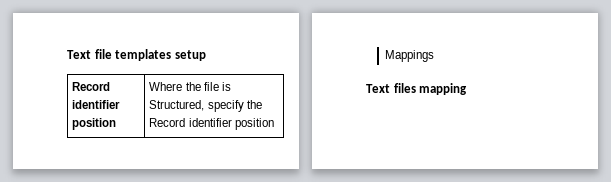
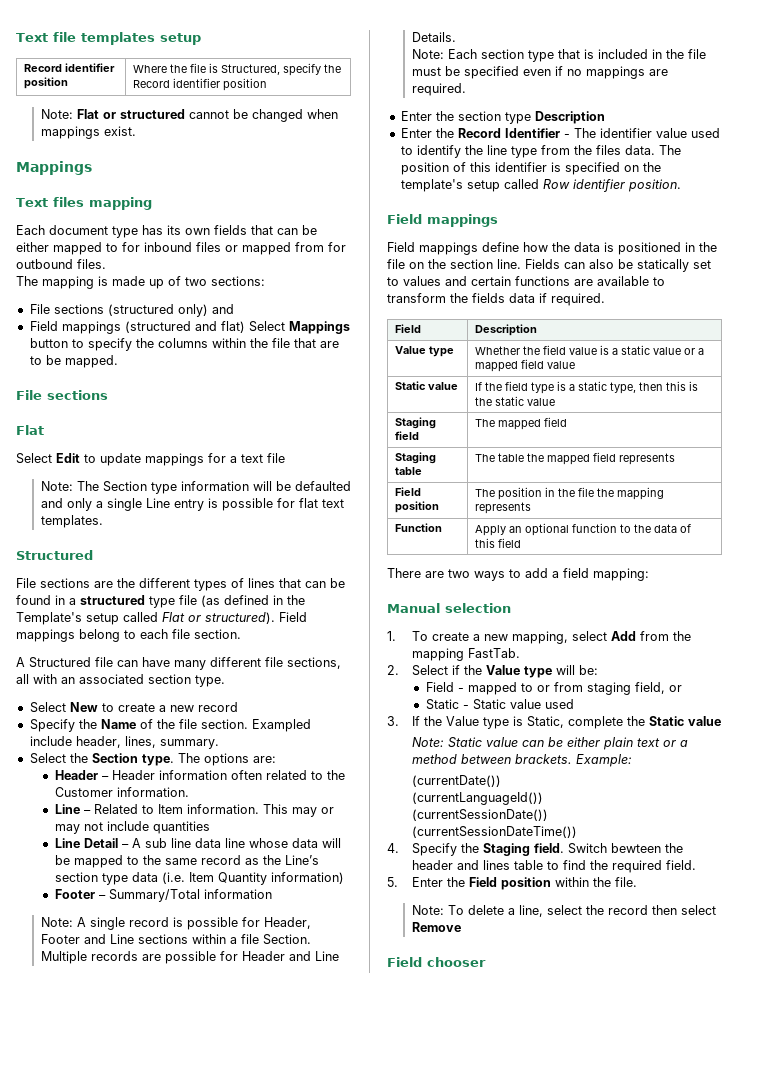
[385,50,435,62] [366,83,468,95] Mappings // Text files mapping -> [40,109,338,122] [40,126,136,139] [16,161,92,175] [16,197,152,210] [16,225,317,238] [16,242,346,255] [16,259,106,269] [16,276,265,289] [29,304,234,317] [29,321,350,334] [29,338,339,351] [29,355,118,368] [16,390,108,400] [16,425,44,435] [16,453,285,466] [40,481,351,494] [40,498,344,511] [40,515,103,528] [16,550,93,560] [16,578,345,591] [16,595,305,608] [16,612,307,625] [16,629,241,642] [16,657,341,670] [16,674,225,687] [29,702,238,713] [29,719,311,732] [29,736,219,749] [29,753,276,766] [54,770,345,780] [54,787,189,797] [54,804,334,817] [54,821,210,834] [54,838,341,848] [54,855,319,868] [54,872,344,885] [54,889,272,902] [40,917,311,930] [40,934,311,945] [40,951,339,964] [411,32,456,42] [411,49,706,62] [411,66,668,79] [411,83,466,96] [400,111,605,124] [400,128,720,138] [400,145,681,158] [400,162,661,175] [400,179,681,192] [387,214,498,227] [387,242,717,255] [387,259,711,272] [387,276,665,286] [387,293,605,306] [395,324,422,333] [475,324,538,336] [395,346,455,357] [475,345,705,355] [475,359,576,372] [395,381,459,390] [475,381,699,394] [475,396,556,406] [395,417,437,429] [395,431,420,440] [475,417,568,430] [395,452,437,464] [395,467,423,475] [475,452,676,465] [395,487,422,496] [395,501,440,513] [475,487,665,500] [475,502,532,514] [395,523,443,532] [475,523,692,536] [475,538,522,548] [387,568,649,581] [387,603,511,613] [387,631,691,644] [411,648,520,661] [387,665,598,678] [425,682,682,695] [425,699,574,710] [387,716,721,729] [411,737,688,750] [411,754,632,767] [411,775,501,787] [411,792,543,805] [411,809,548,821] [411,826,577,838] [387,843,683,856] [411,860,696,873] [387,877,637,890] [411,905,716,917] [411,922,461,932] [387,957,486,967] Note: Flat or structured cannot be changed when mappings exist. // Mappings // Text files mapping // Each document type has its own fields that can be either mapped to for inbound files or mapped from for outbound files. // The mapping is made up of two sections: // File sections (structured only) and // Field mappings (structured and flat) Select Mappings button to specify the columns within the file that are to be mapped. // File sections // Flat // Select Edit to update mappings for a text file // Note: The Section type information will be defaulted and only a single Line entry is possible for flat text templates. // Structured // File sections are the different types of lines that can be found in a structured type file (as defined in the Template's setup called Flat or structured). Field mappings belong to each file section. // A Structured file can have many different file sections, all with an associated section type. // Select New to create a new record // Specify the Name of the file section. Exampled include header, lines, summary. // Select the Section type. The options are: // Header – Header information often related to the Customer information. // Line – Related to Item information. This may or may not include quantities // Line Detail – A sub line data line whose data will be mapped to the same record as the Line’s section type data (i.e. Item Quantity information) // Footer – Summary/Total information // Note: A single record is possible for Header, Footer and Line sections within a file Section. Multiple records are possible for Header and Line Details. // Note: Each section type that is included in the file must be specified even if no mappings are required. // Enter the section type Description // Enter the Record Identifier - The identifier value used to identify the line type from the files data. The position of this identifier is specified on the template's setup called Row identifier position. // Field mappings // Field mappings define how the data is positioned in the file on the section line. Fields can also be statically set to values and certain functions are available to transform the fields data if required. // Field | Description // Value type | Whether the field value is a static value or a mapped field value // Static value | If the field type is a static type, then this is the static value // Staging field | The mapped field // Staging table | The table the mapped field represents // Field position | The position in the file the mapping represents // Function | Apply an optional function to the data of this field // There are two ways to add a field mapping: // Manual selection // 1. To create a new mapping, select Add from the mapping FastTab. // 2. Select if the Value type will be: // Field - mapped to or from staging field, or // Static - Static value used // 3. If the Value type is Static, complete the Static value // Note: Static value can be either plain text or a method between brackets. Example: // (currentDate()) // (currentLanguageId()) // (currentSessionDate()) // (currentSessionDateTime()) // 4. Specify the Staging field. Switch bewteen the header and lines table to find the required field. // 5. Enter the Field position within the file. // Note: To delete a line, select the record then select Remove // Field chooser

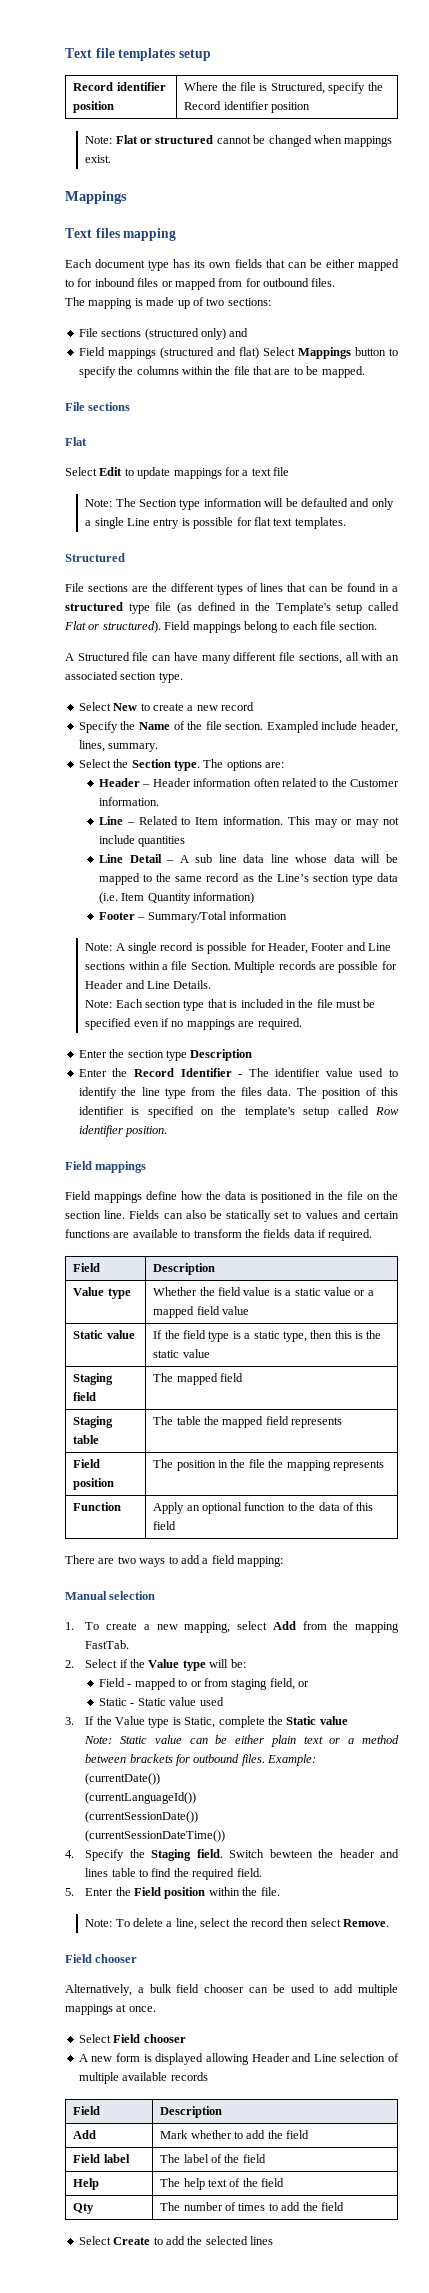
[514,754,572,764] brackets. -> [129,1754,265,1766] brackets for outbound files.
[411,922,461,932] [387,957,486,967] Remove // Field chooser -> [342,1919,389,1927] [65,1954,138,1963] [65,1984,399,1996] [65,2004,156,2015] [78,2034,186,2043] [78,2053,399,2065] [78,2072,208,2084] [73,2106,101,2115] [160,2106,223,2118] [73,2130,97,2139] [160,2130,310,2139] [73,2154,130,2163] [160,2154,266,2163] [73,2178,100,2190] [160,2178,285,2190] [73,2203,95,2214] [160,2202,344,2211] [78,2236,273,2245] Remove. // Field chooser // Alternatively, a bulk field chooser can be used to add multiple mappings at once. // Select Field chooser // A new form is displayed allowing Header and Line selection of multiple available records // Field | Description // Add | Mark whether to add the field // Field label | The label of the field // Help | The help text of the field // Qty | The number of times to add the field // Select Create to add the selected lines

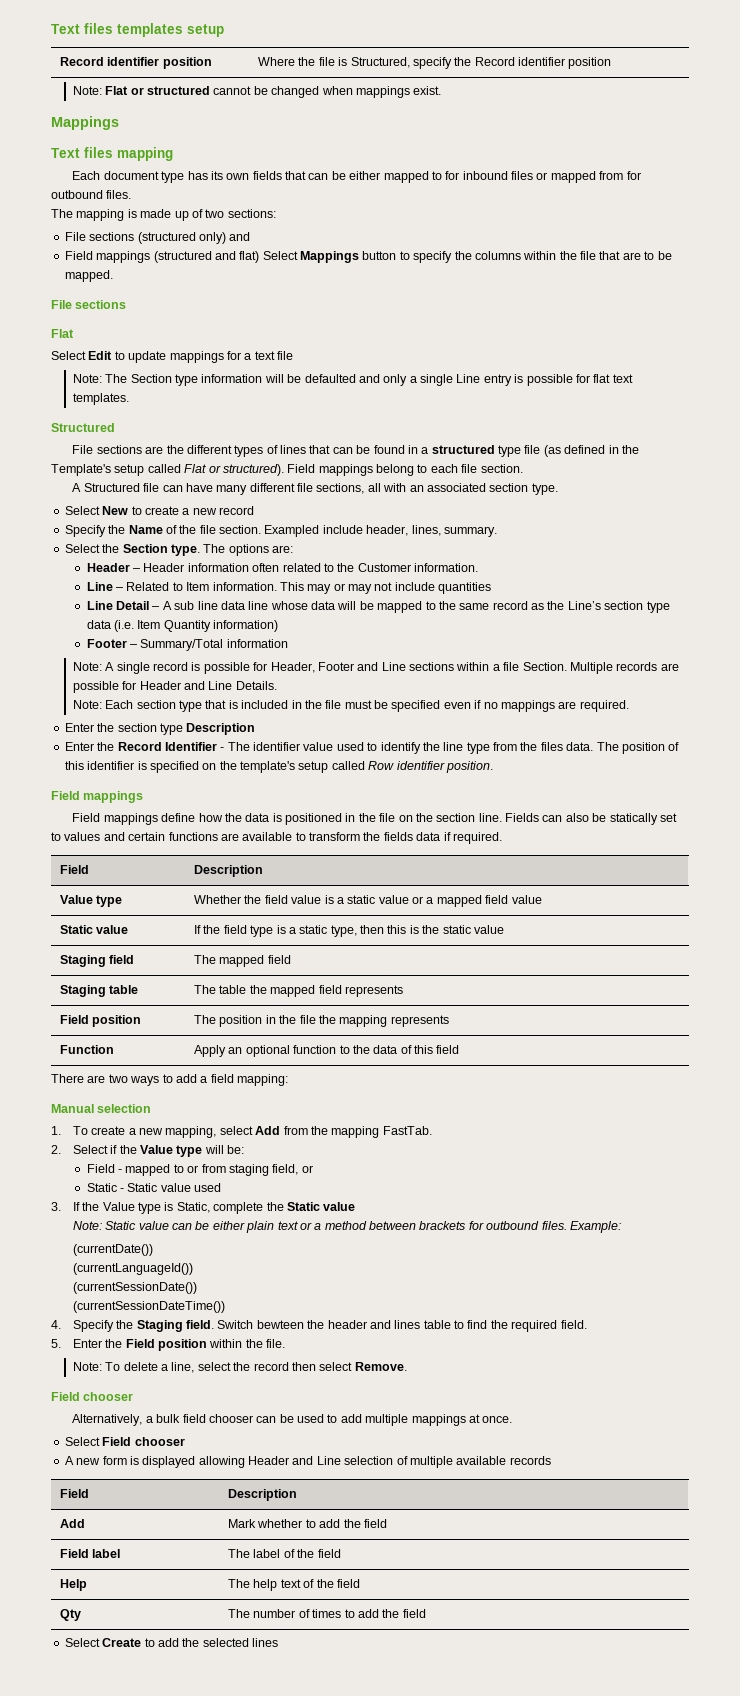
[65,48,115,58] Text file -> [51,23,113,34] Text files

